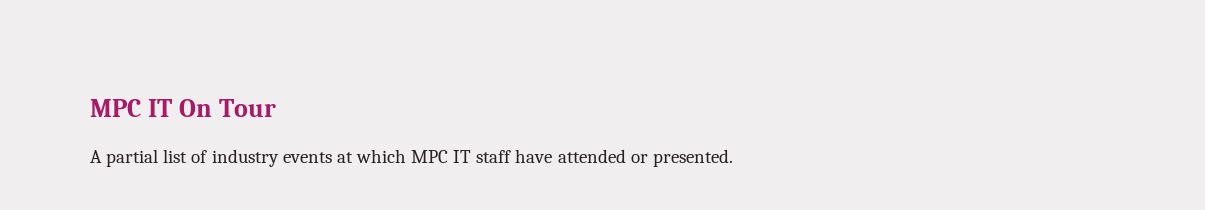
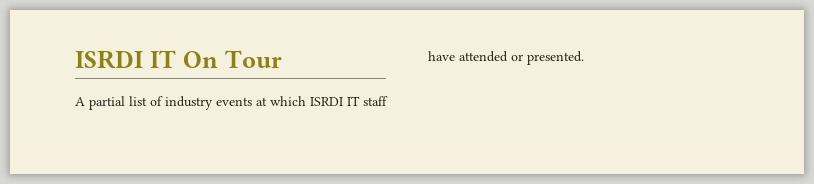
[90,99,141,117] MPC -> [75,50,143,69] ISRDI
[411,150,449,163] MPC -> [310,97,343,106] ISRDI

